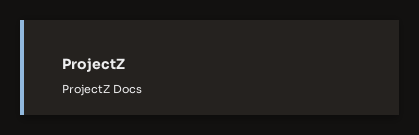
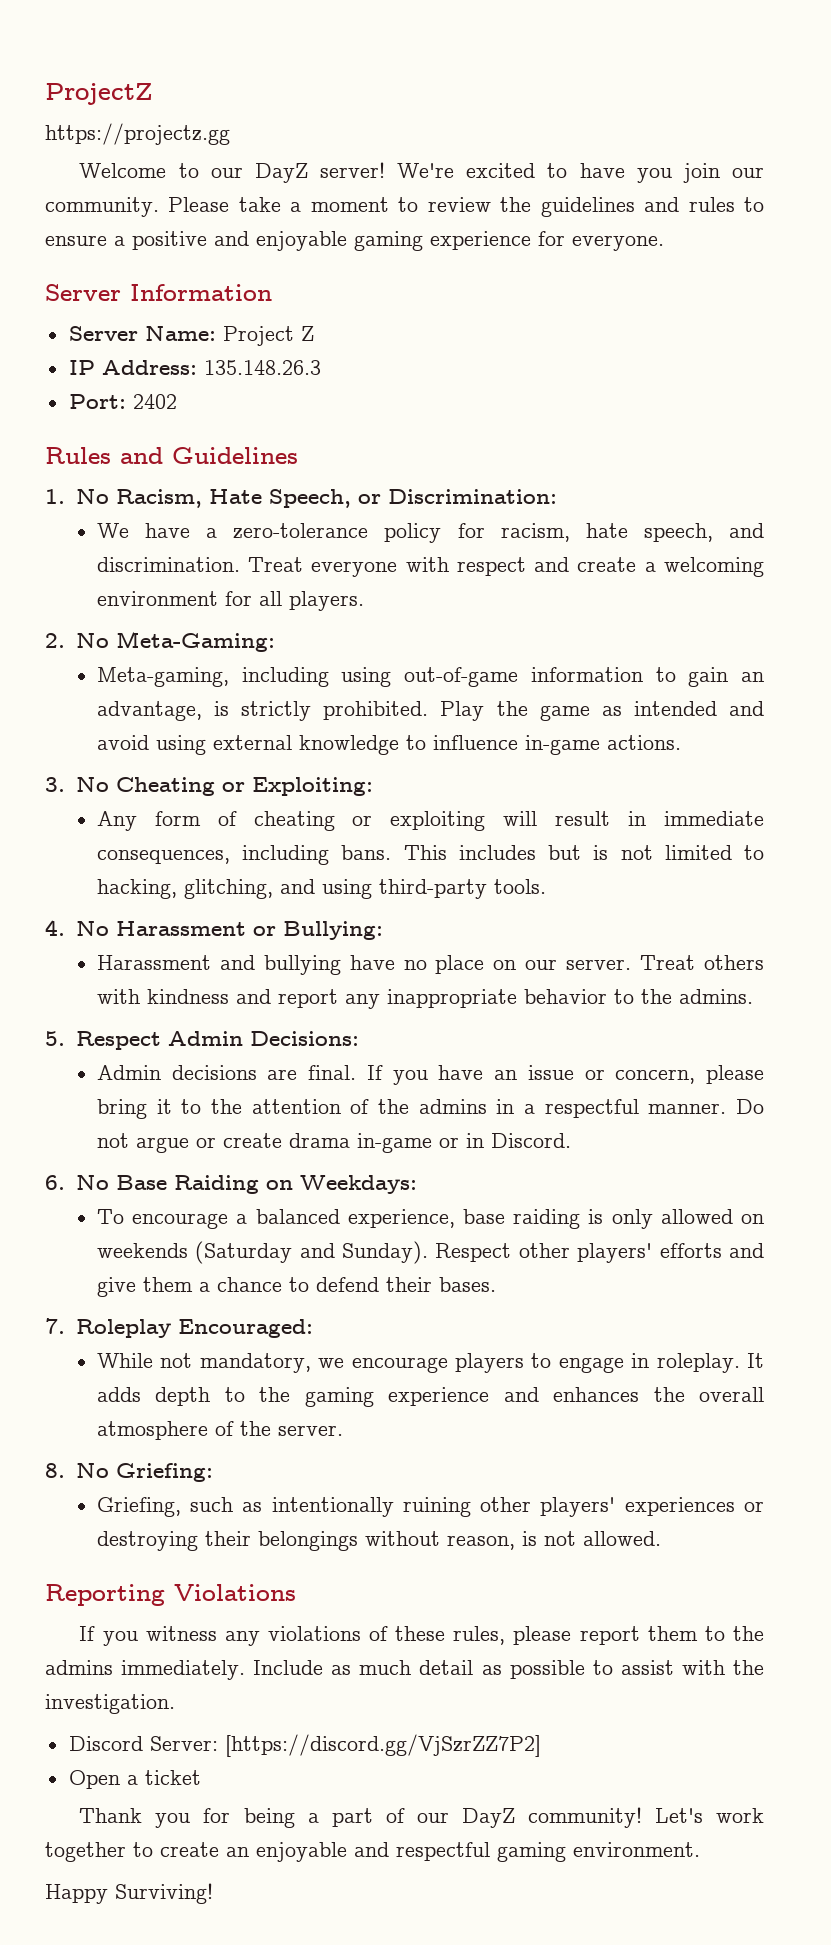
[62,84,142,96] ProjectZ Docs -> [45,123,230,145] [79,162,764,183] [45,197,764,217] [45,231,664,251] [45,284,272,301] [68,326,314,346] [68,360,321,375] [68,394,177,409] [45,447,298,464] [45,489,557,508] [96,523,764,543] [96,557,764,577] [96,591,364,611] [45,631,275,652] [96,667,764,687] [96,701,764,721] [96,735,681,755] [45,777,373,796] [96,811,764,831] [96,845,764,865] [96,879,546,899] [45,920,383,940] [96,955,764,975] [96,989,753,1009] [45,1031,359,1050] [96,1065,764,1085] [96,1099,764,1119] [96,1133,571,1153] [45,1175,417,1194] [96,1209,765,1229] [96,1241,764,1264] [96,1277,496,1297] [45,1318,313,1338] [96,1353,764,1373] [96,1387,765,1407] [96,1421,343,1440] [45,1463,213,1482] [96,1497,764,1517] [96,1531,661,1551] [45,1584,296,1606] [79,1626,764,1646] [45,1660,764,1680] [45,1694,175,1714] [68,1734,541,1757] [68,1770,201,1789] [79,1807,764,1828] [45,1842,700,1862] [45,1883,213,1904] https://projectz.gg // Welcome to our DayZ server! We're excited to have you join our community. Please take a moment to review the guidelines and rules to ensure a positive and enjoyable gaming experience for everyone. // Server Information // Server Name: Project Z // IP Address: 135.148.26.3 // Port: 2402 // Rules and Guidelines // 1. No Racism, Hate Speech, or Discrimination: // We have a zero-tolerance policy for racism, hate speech, and discrimination. Treat everyone with respect and create a welcoming environment for all players. // 2. No Meta-Gaming: // Meta-gaming, including using out-of-game information to gain an advantage, is strictly prohibited. Play the game as intended and avoid using external knowledge to influence in-game actions. // 3. No Cheating or Exploiting: // Any form of cheating or exploiting will result in immediate consequences, including bans. This includes but is not limited to hacking, glitching, and using third-party tools. // 4. No Harassment or Bullying: // Harassment and bullying have no place on our server. Treat others with kindness and report any inappropriate behavior to the admins. // 5. Respect Admin Decisions: // Admin decisions are final. If you have an issue or concern, please bring it to the attention of the admins in a respectful manner. Do not argue or create drama in-game or in Discord. // 6. No Base Raiding on Weekdays: // To encourage a balanced experience, base raiding is only allowed on weekends (Saturday and Sunday). Respect other players' efforts and give them a chance to defend their bases. // 7. Roleplay Encouraged: // While not mandatory, we encourage players to engage in roleplay. It adds depth to the gaming experience and enhances the overall atmosphere of the server. // 8. No Griefing: // Griefing, such as intentionally ruining other players' experiences or destroying their belongings without reason, is not allowed. // Reporting Violations // If you witness any violations of these rules, please report them to the admins immediately. Include as much detail as possible to assist with the investigation. // Discord Server: [https://discord.gg/VjSzrZZ7P2] // Open a ticket // Thank you for being a part of our DayZ community! Let's work together to create an enjoyable and respectful gaming environment. // Happy Surviving!

